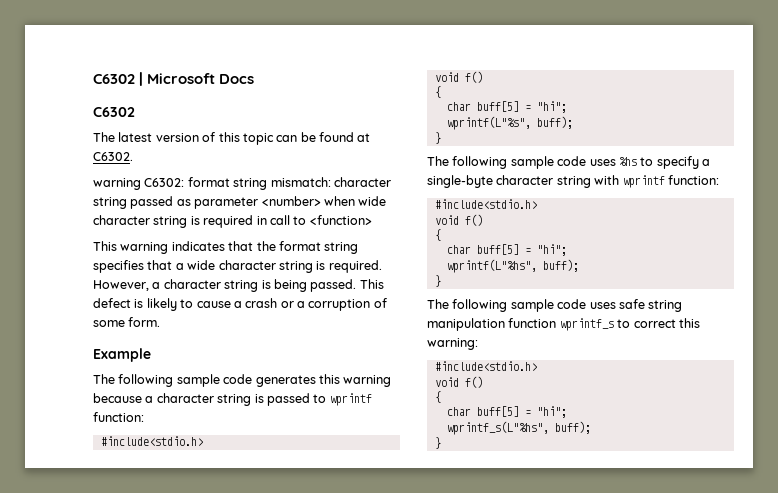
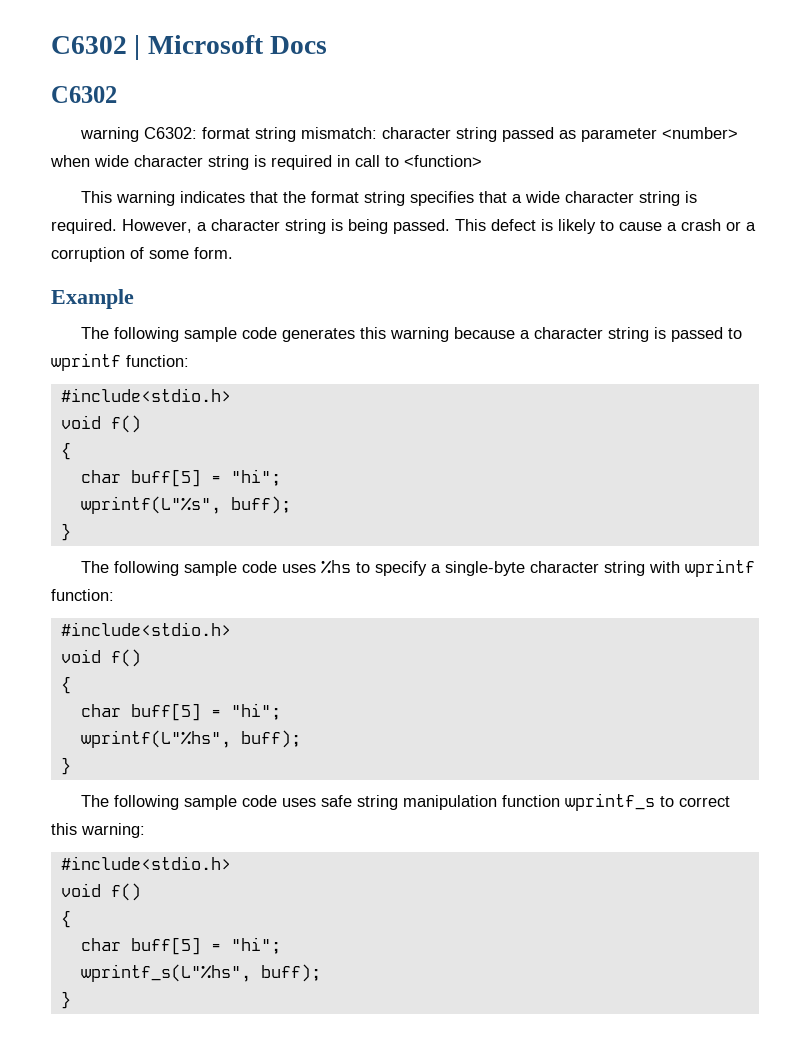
[93,132,371,145] [93,152,133,161] // The latest version of this topic can be found at C6302. -> (117, 94) none

